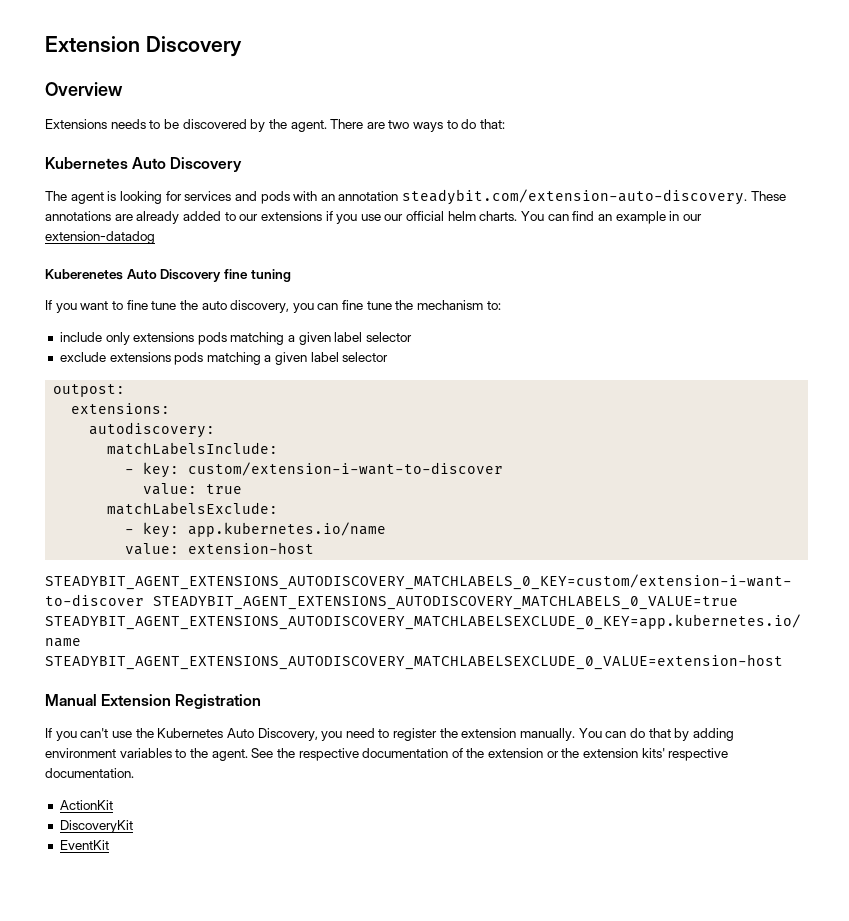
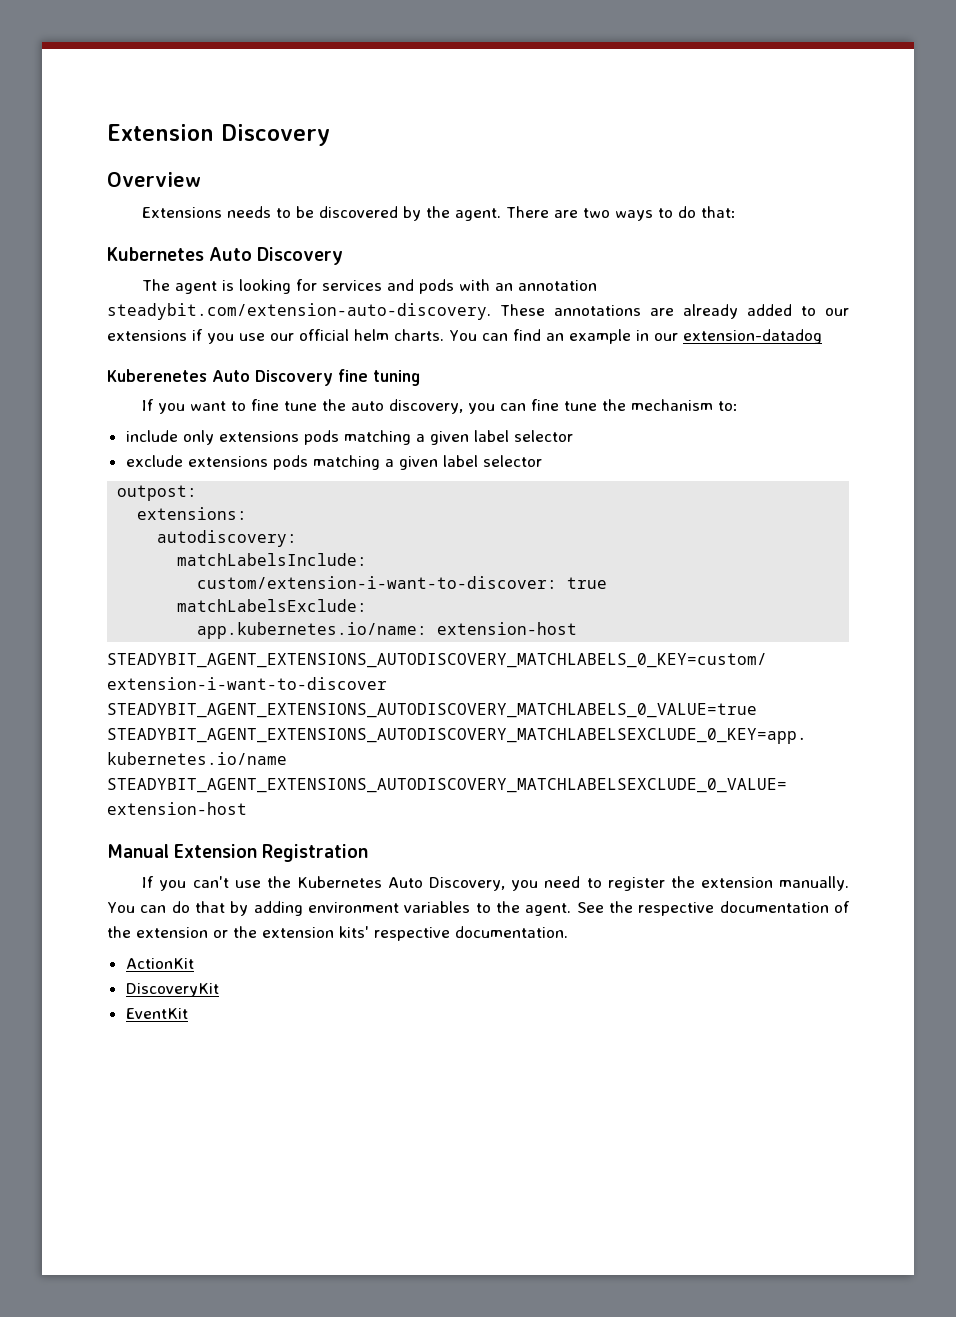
[125,462,504,478] [143,483,243,495] [107,502,279,515] [125,522,387,538] [125,543,180,555] - key: custom/extension-i-want-to-discover // value: true // matchLabelsExclude: // - key: app.kubernetes.io/name // value: -> [197,576,608,589] [177,599,368,612] [197,622,428,639] custom/extension-i-want-to-discover: true // matchLabelsExclude: // app.kubernetes.io/name:

